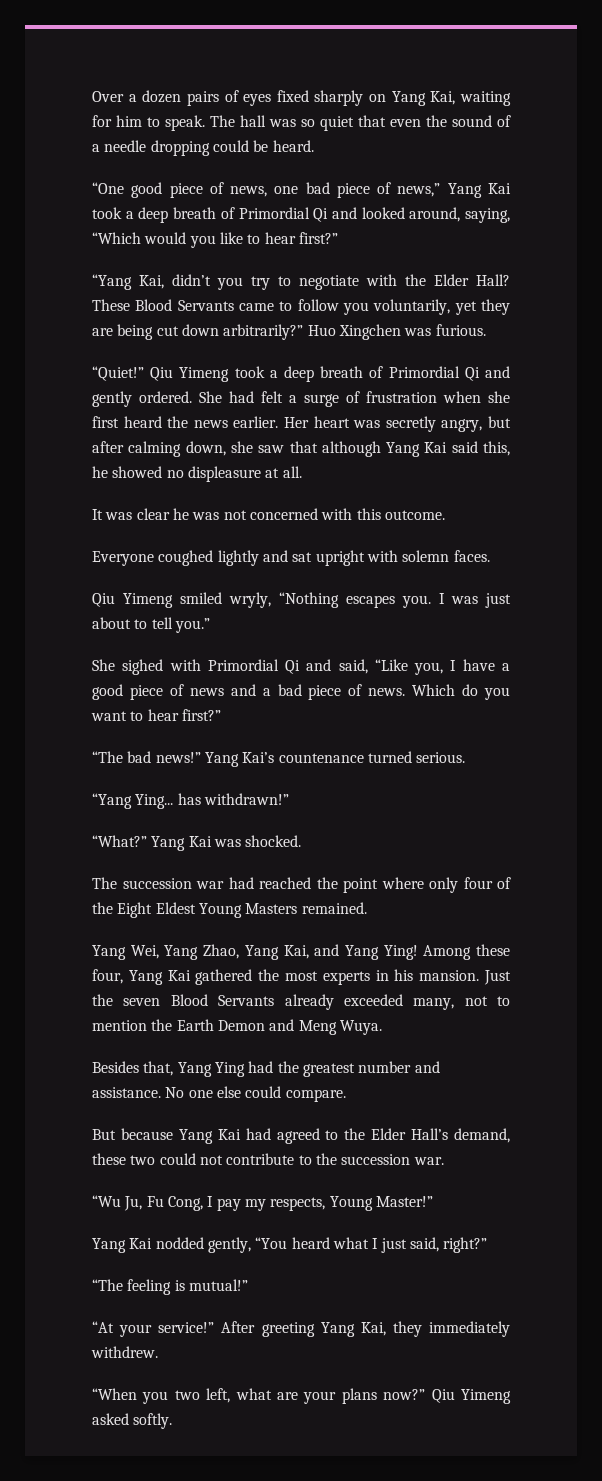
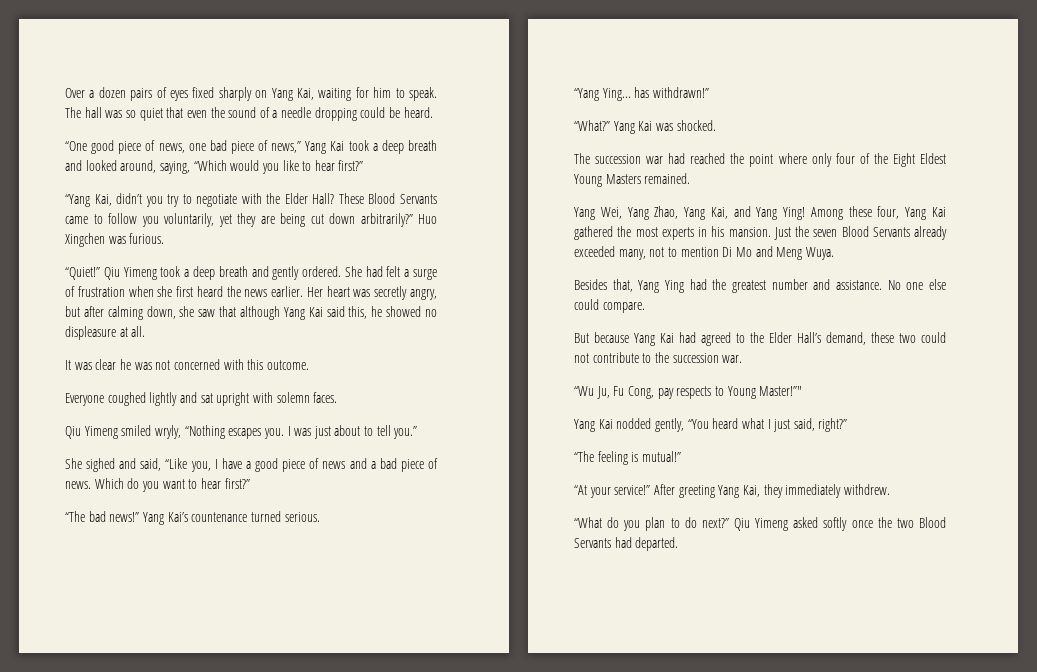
[220,207,329,222] of Primordial Qi -> (437, 145) none
[369,366,480,381] of Primordial Qi -> (248, 271) none
[169,659,301,674] with Primordial Qi -> (116, 465) none
[151,1019,265,1031] the Earth Demon -> [722,247,752,257] Di Mo
[207,1196,433,1211] I pay my respects, Young Master!” -> [657,386,803,399] pay respects to Young Master!”"
[92,1388,511,1404] [92,1413,173,1429] “When you two left, what are your plans now?” Qiu Yimeng asked softly. -> [574,517,946,531] [574,537,679,551] “What do you plan to do next?” Qiu Yimeng asked softly once the two Blood Servants had departed.

